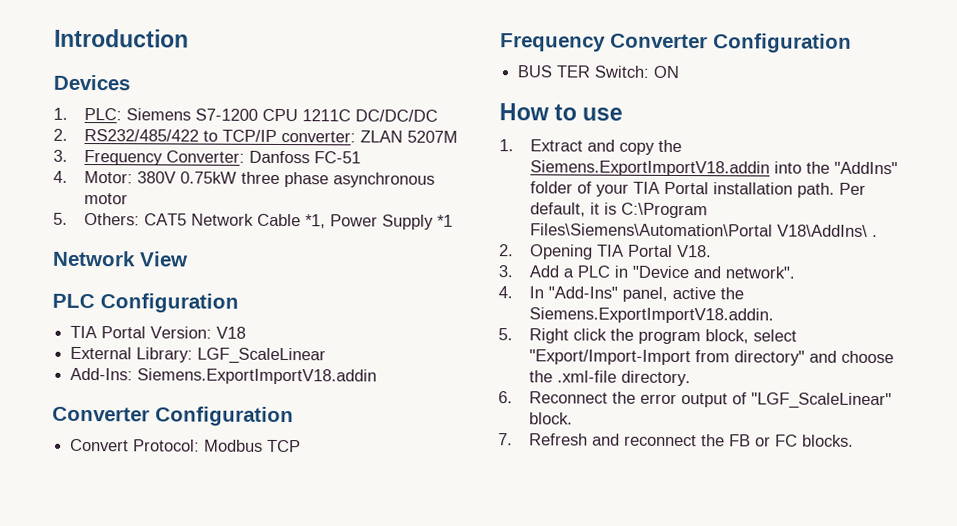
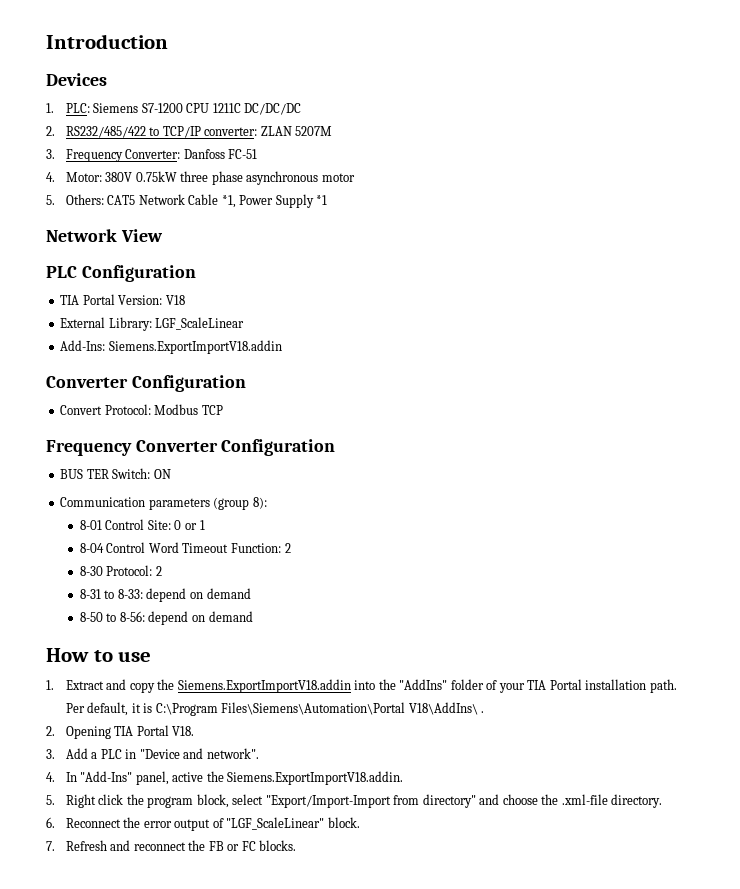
(680, 72) none -> [60,497,267,510] [79,519,205,530] [79,542,291,553] [79,565,162,576] [79,588,251,602] [79,611,253,625] // Communication parameters (group 8): // 8-01 Control Site: 0 or 1 // 8-04 Control Word Timeout Function: 2 // 8-30 Protocol: 2 // 8-31 to 8-33: depend on demand // 8-50 to 8-56: depend on demand

